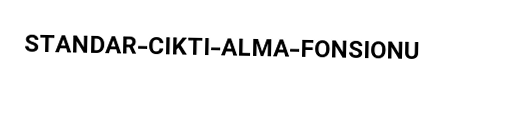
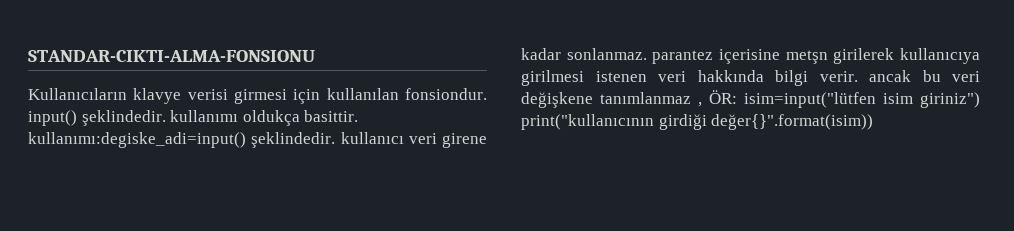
(420, 47) none -> [28,88,487,104] [28,110,359,126] [28,132,487,148] [521,48,980,64] [521,70,980,86] [521,90,980,108] [521,114,874,130] // Kullanıcıların klavye verisi girmesi için kullanılan fonsiondur. input() şeklindedir. kullanımı oldukça basittir. kullanımı:degiske_adi=input() şeklindedir. kullanıcı veri girene kadar sonlanmaz. parantez içerisine metşn girilerek kullanıcıya girilmesi istenen veri hakkında bilgi verir. ancak bu veri değişkene tanımlanmaz , ÖR: isim=input("lütfen isim giriniz") print("kullanıcının girdiği değer{}".format(isim))

